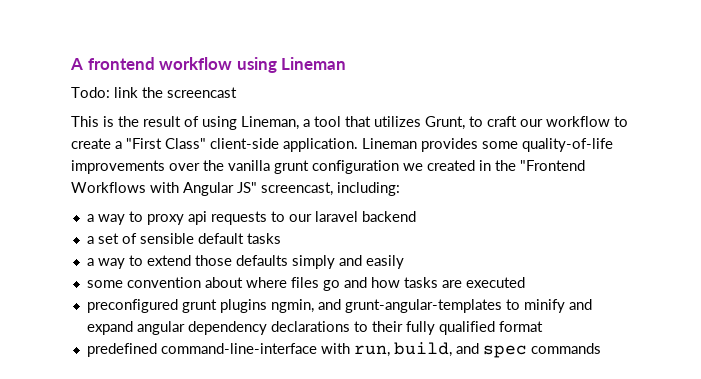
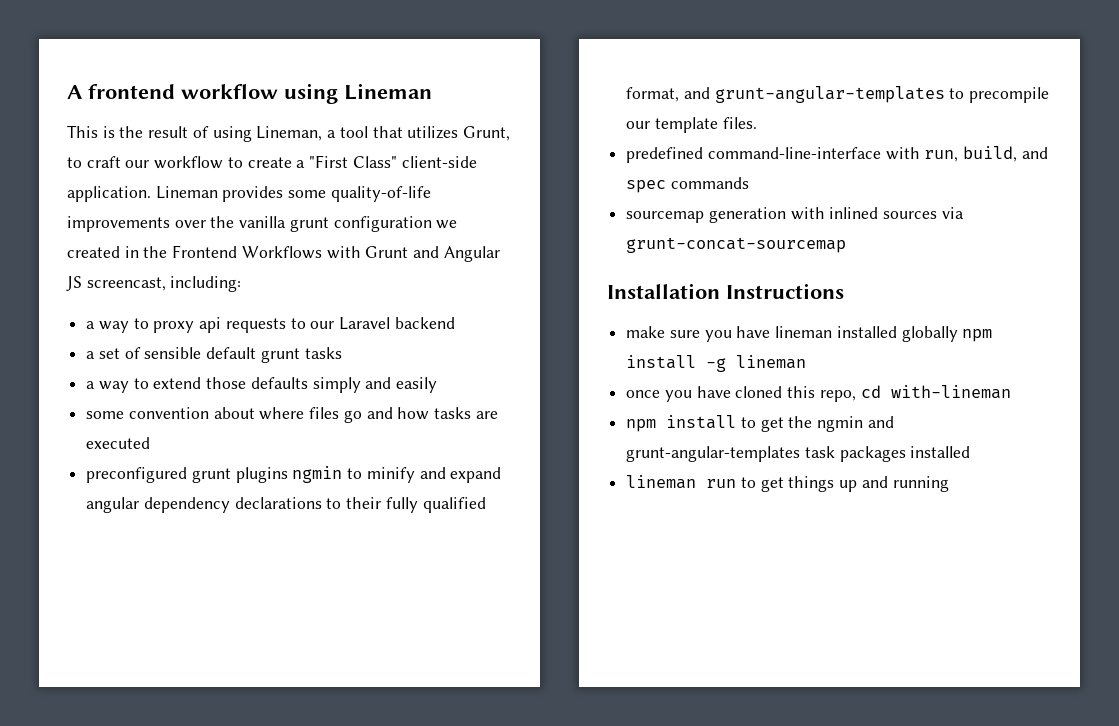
[71,87,237,98] // Todo: link the screencast -> (432, 91) none
[520,160,585,171] "Frontend -> [172,245,238,258] Frontend
[183,182,257,196] Angular JS" -> [365,246,500,262] [66,276,82,291] Grunt and Angular JS
[314,211,358,222] laravel -> [339,317,391,330] Laravel
(244, 238) none -> [260,348,300,363] grunt
[270,299,502,313] ngmin, and grunt-angular-templates -> [292,466,343,483] ngmin
[498,321,543,332] format -> [626,86,1050,103] [626,117,757,133] format, and grunt-angular-templates to precompile our template files.
(601, 348) none -> [626,207,964,223] [626,237,847,253] [607,283,844,299] [626,326,993,342] [626,355,807,372] [626,385,1011,402] [626,415,894,432] [626,446,971,462] [626,475,949,492] // sourcemap generation with inlined sources via grunt-concat-sourcemap // Installation Instructions // make sure you have lineman installed globally npm install -g lineman // once you have cloned this repo, cd with-lineman // npm install to get the ngmin and grunt-angular-templates task packages installed // lineman run to get things up and running

